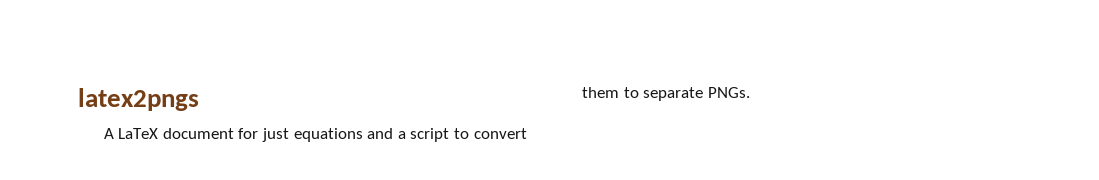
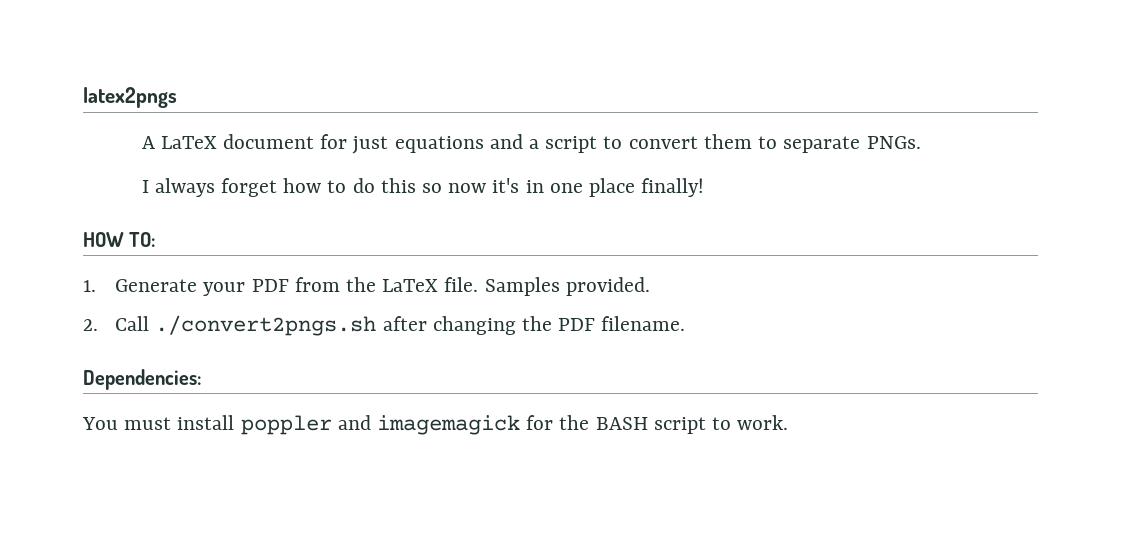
(750, 92) none -> [141,178,705,197] [83,232,156,247] [83,277,650,296] [83,315,686,336] [83,369,201,390] [82,415,789,435] // I always forget how to do this so now it's in one place finally! // HOW TO: // 1. Generate your PDF from the LaTeX file. Samples provided. // 2. Call ./convert2pngs.sh after changing the PDF filename. // Dependencies: // You must install poppler and imagemagick for the BASH script to work.

